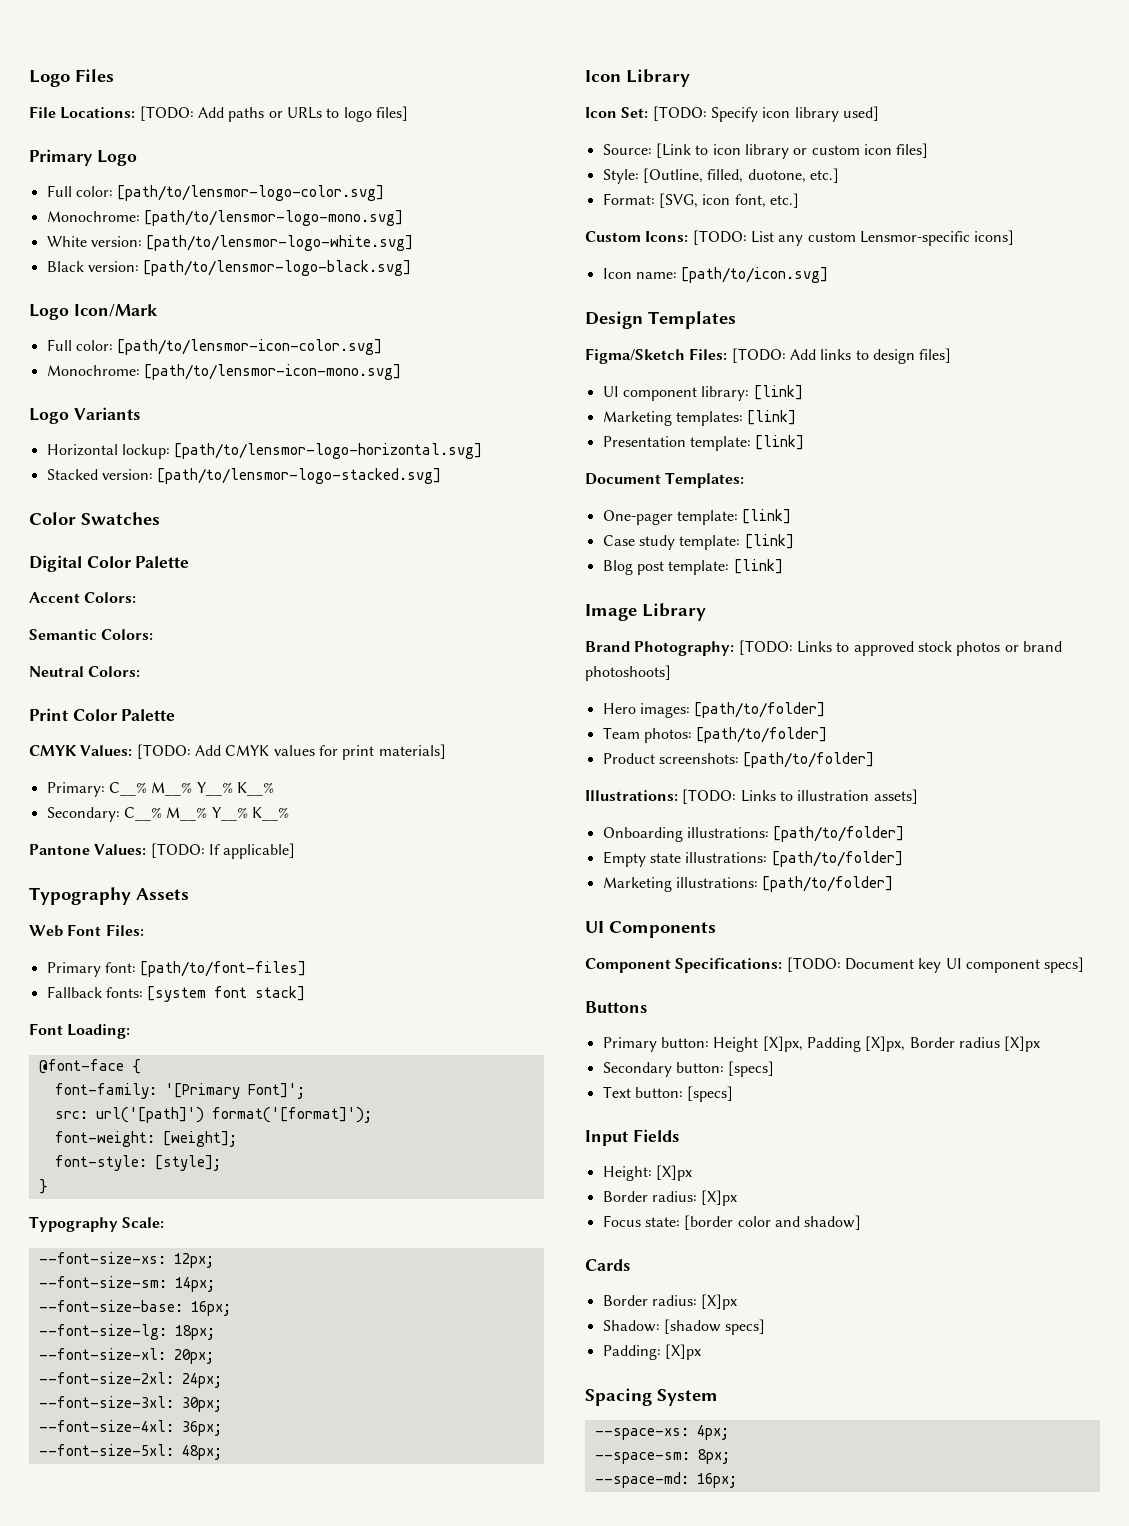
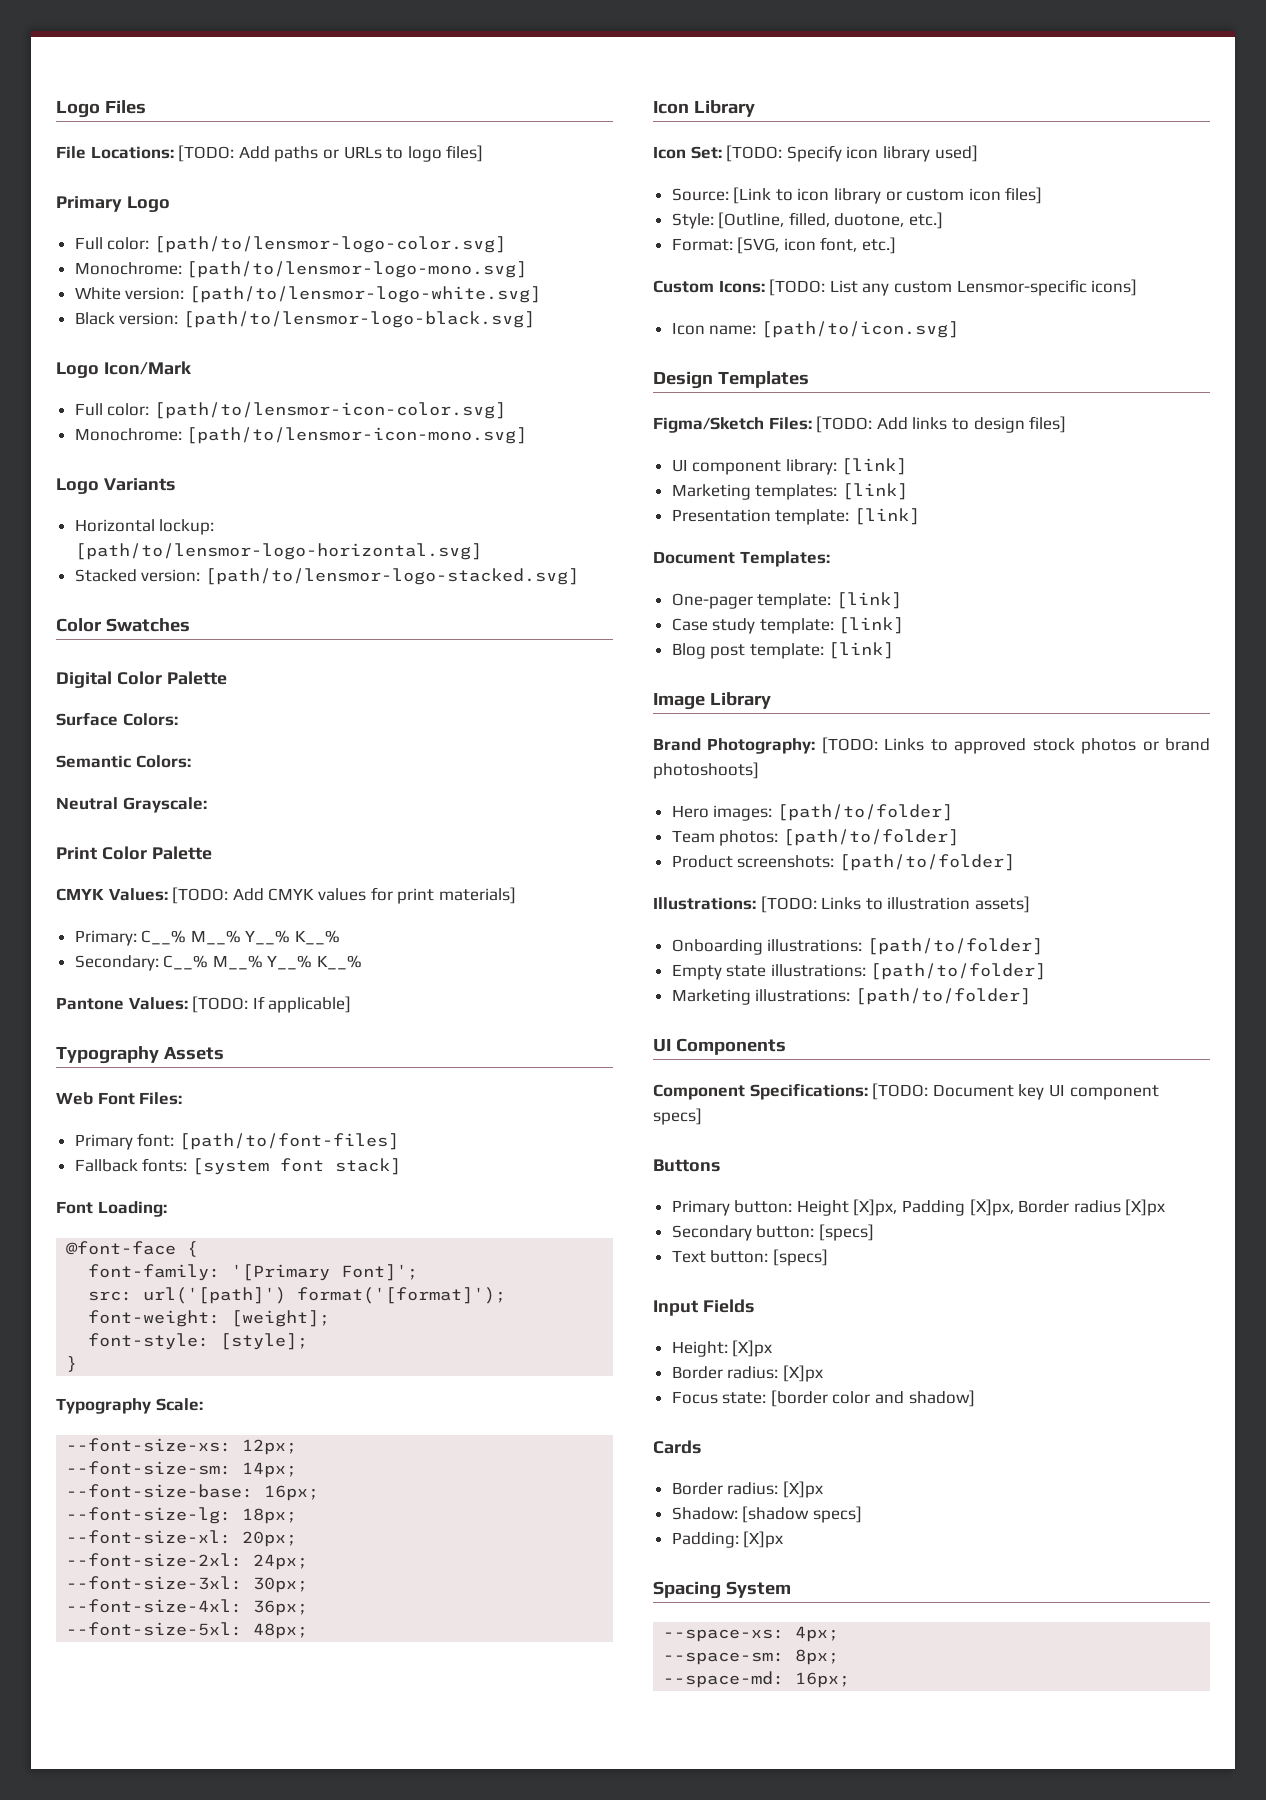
[29,592,80,603] Accent -> [56,712,118,726] Surface
[88,666,141,677] Colors: -> [122,797,207,813] Grayscale:

